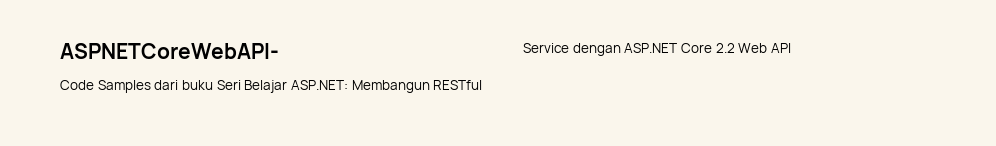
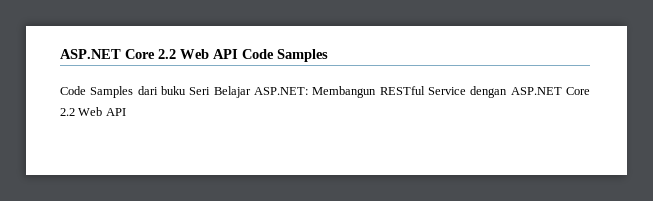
[60,43,279,59] ASPNETCoreWebAPI- -> [60,49,328,62] ASP.NET Core 2.2 Web API Code Samples

